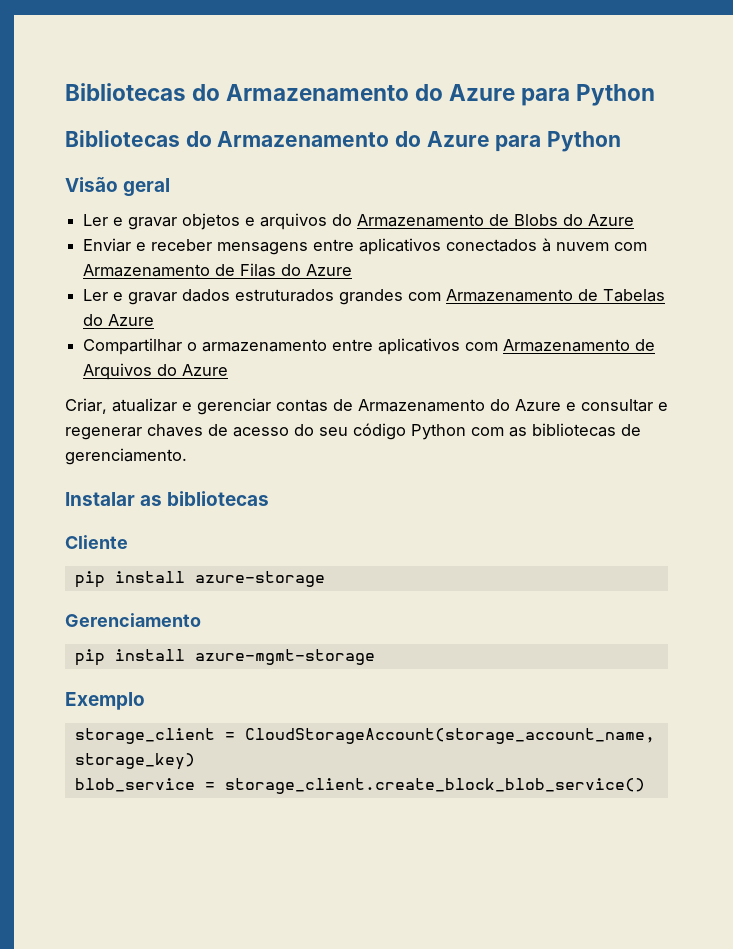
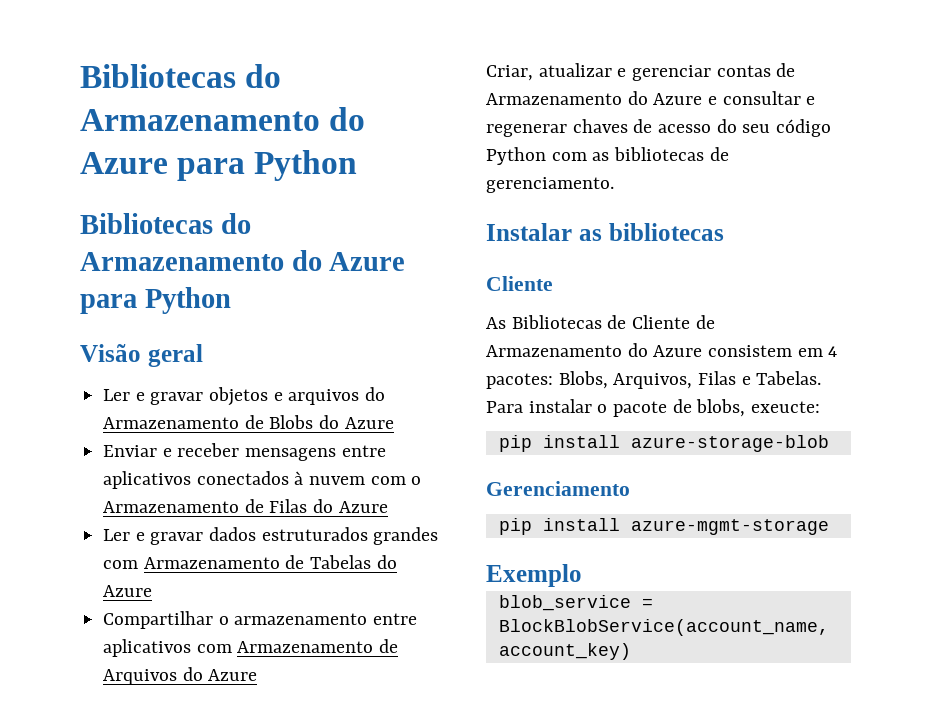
(648, 246) none -> [411,476,422,485] o
[74,571,325,588] // pip install azure-storage -> [486,315,715,329] [486,343,838,357] [486,371,822,389] [486,399,821,417] [498,435,829,452] // As Bibliotecas de Cliente de Armazenamento do Azure consistem em 4 pacotes: Blobs, Arquivos, Filas e Tabelas. Para instalar o pacote de blobs, exeucte: // pip install azure-storage-blob
[74,728,655,744] [74,753,195,770] // storage_client = CloudStorageAccount(storage_account_name, storage_key) -> (582, 575) none
[224,778,645,794] storage_client.create_block_blob_service() -> [498,619,829,636] [498,643,631,660] BlockBlobService(account_name, account_key)

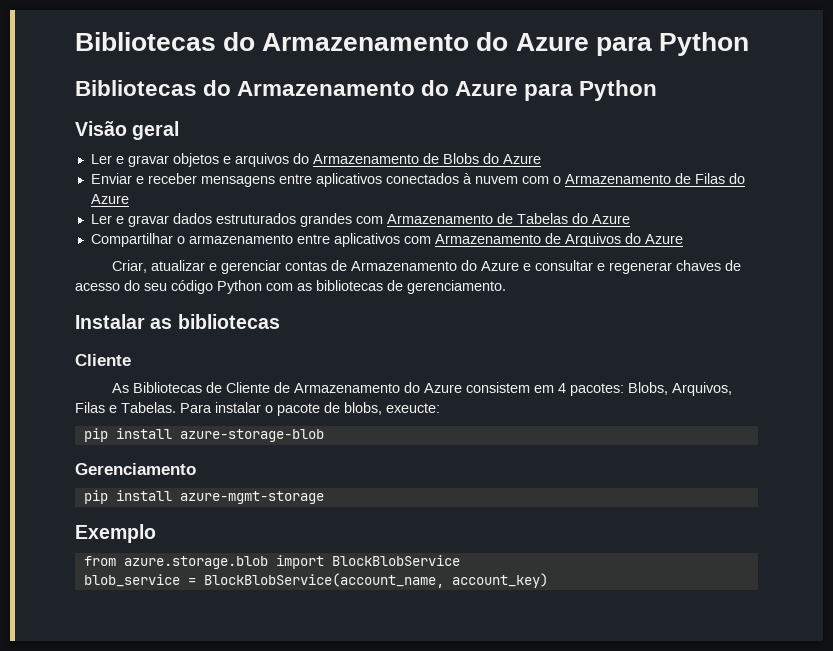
(582, 575) none -> [83,555,460,569] // from azure.storage.blob import BlockBlobService

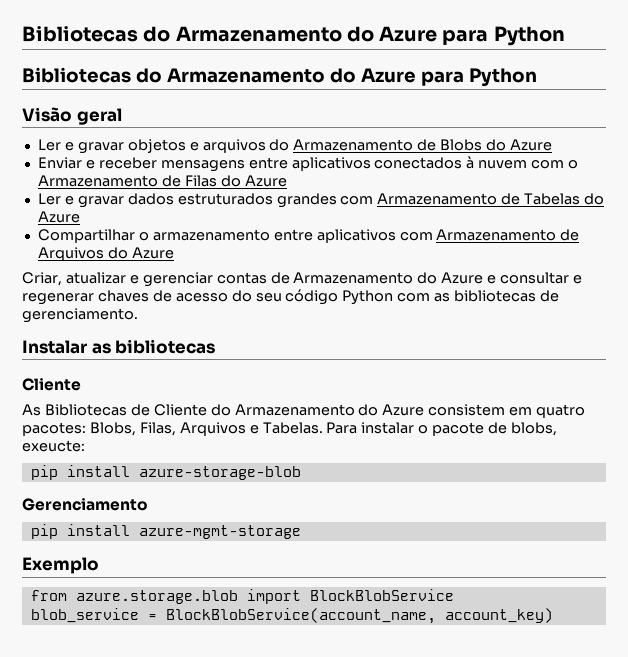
[274,382,291,393] de -> [210,404,231,416] do
[558,383,567,393] 4 -> [536,404,586,418] quatro
[672,382,733,396] [75,402,105,413] Arquivos, Filas -> [139,422,246,436] Filas, Arquivos

